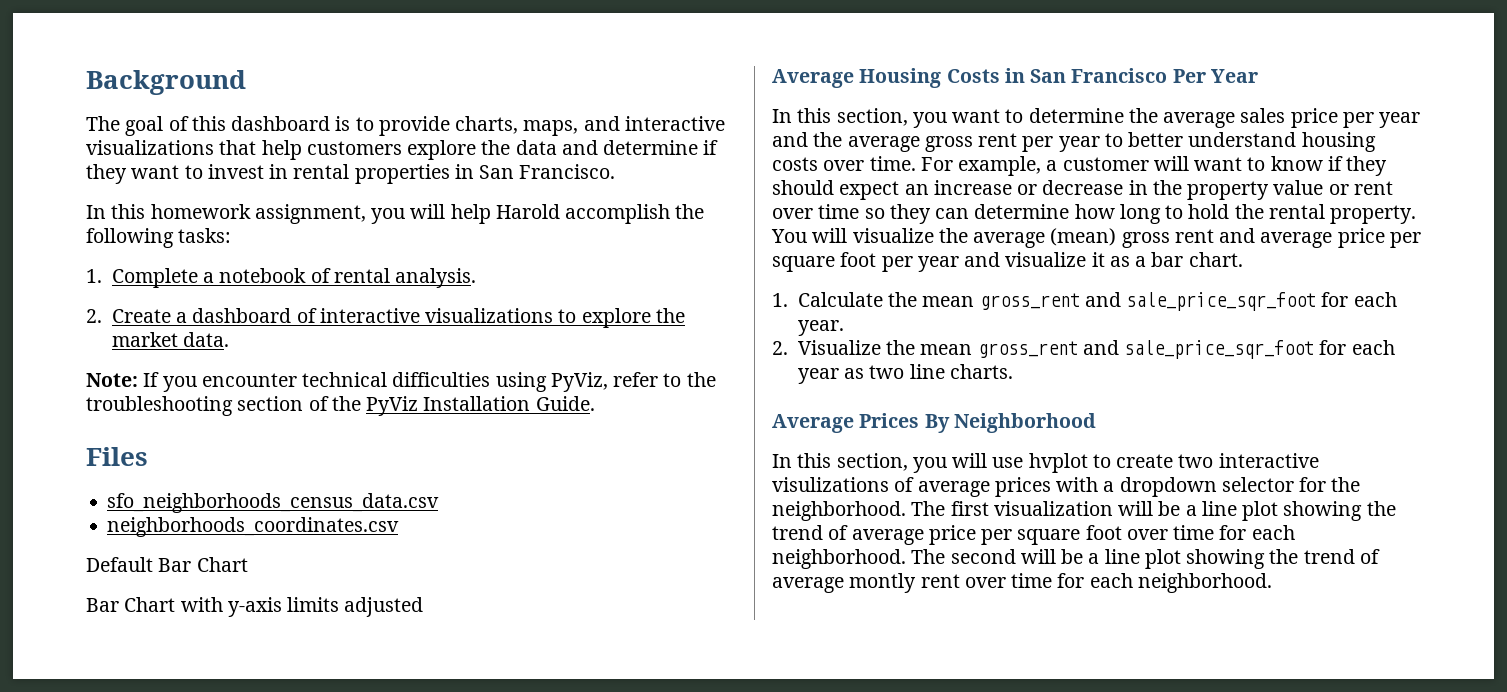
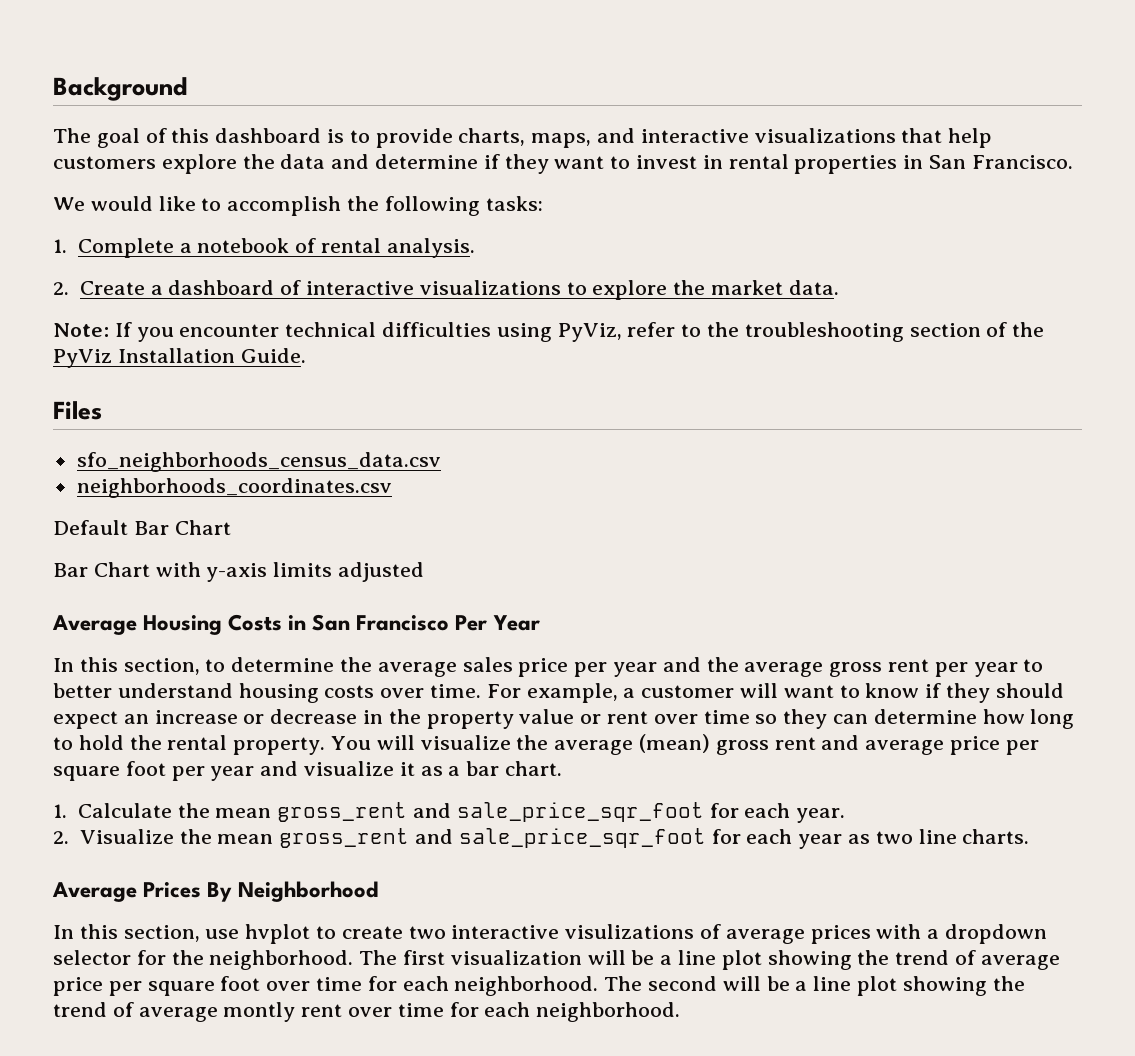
[86,204,560,224] In this homework assignment, you will help Harold -> [53,196,222,211] We would like to
[912,109,1001,128] you want -> (200, 666) none
[912,453,988,473] you will -> (200, 933) none

